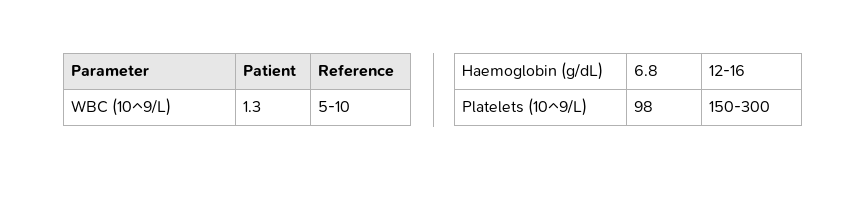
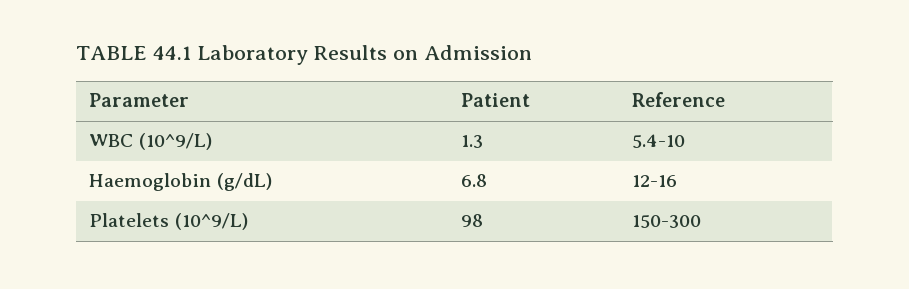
(70, 71) none -> [76,45,533,65] TABLE 44.1 Laboratory Results on Admission //
[317,101,350,112] 5-10 -> [632,134,686,148] 5.4-10

